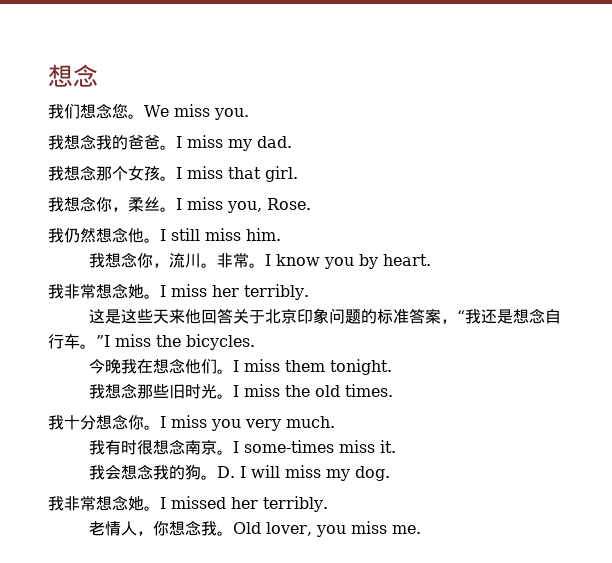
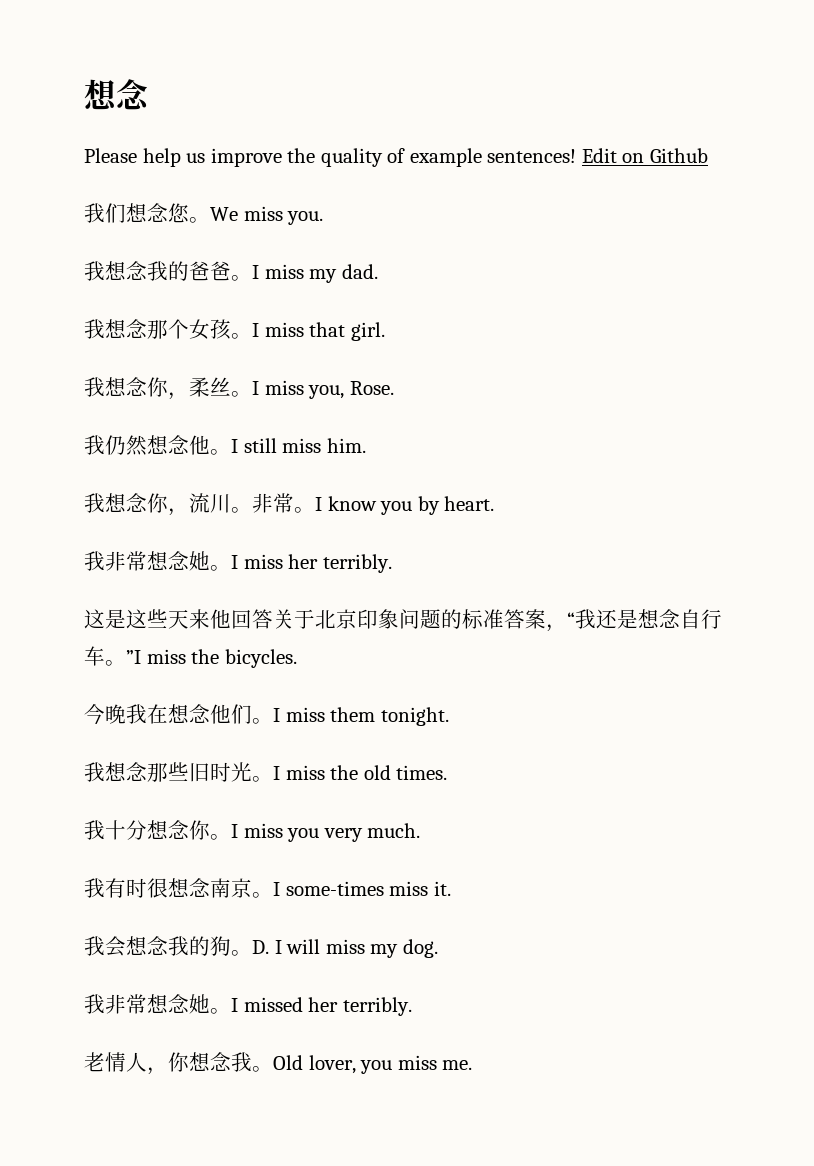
[48,64,98,87] 想念 -> [84,79,150,111] [84,148,708,167] 想念 // Please help us improve the quality of example sentences! Edit on Github

